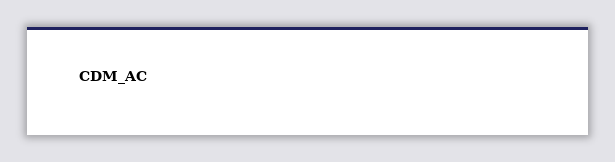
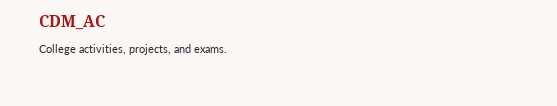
(147, 77) none -> [39,44,227,55] // College activities, projects, and exams.

